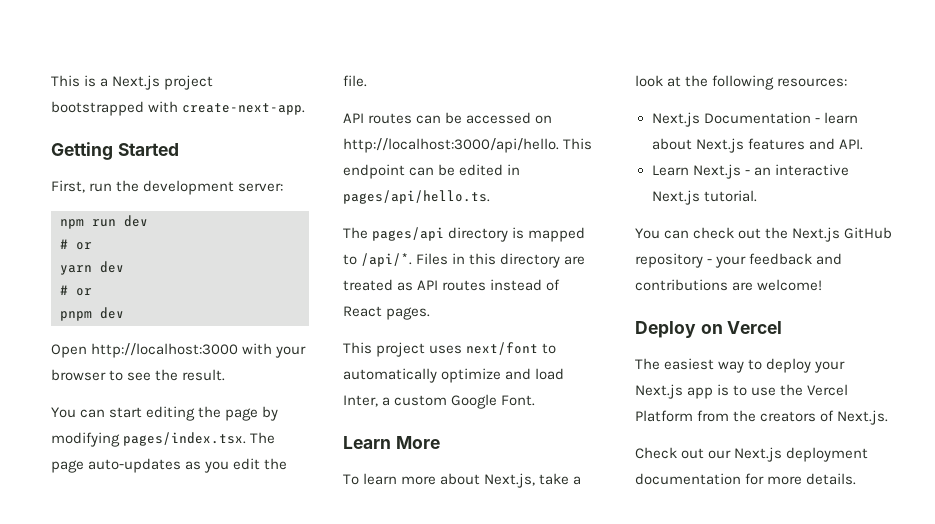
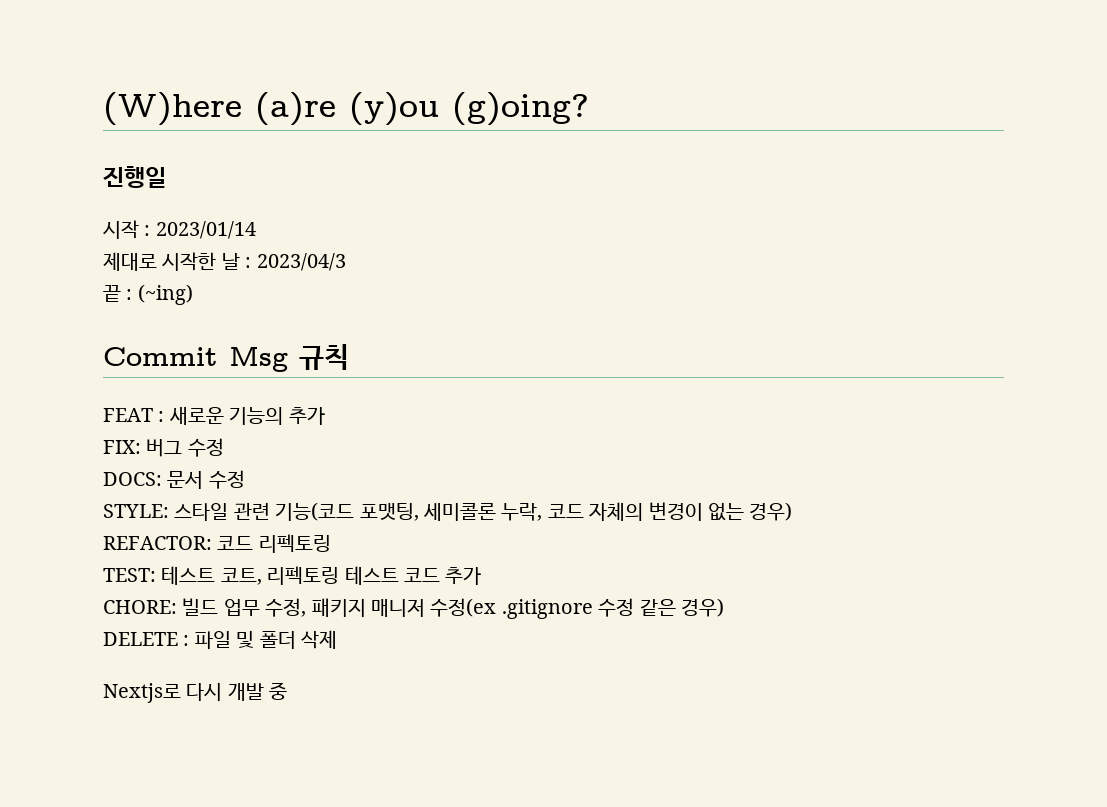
[51,75,214,90] [51,101,306,116] [51,142,179,160] [51,180,284,195] [60,215,148,229] [60,239,92,250] [60,261,124,275] [60,285,92,296] [60,307,124,321] [51,343,307,358] [51,369,226,381] [51,406,279,421] [51,432,276,447] [51,458,288,473] [343,75,367,87] [343,112,553,124] [343,138,593,153] [343,164,521,179] [343,190,490,204] [343,227,586,242] [343,253,586,268] [343,279,561,291] [343,306,431,320] [343,342,557,357] [343,368,565,383] [343,394,536,409] [343,436,440,449] [343,473,582,488] [635,75,848,90] [651,112,858,127] [651,138,863,153] [651,164,849,179] [651,190,757,205] [635,227,893,242] [635,253,843,268] [635,279,823,291] [635,321,783,338] [635,358,846,373] [635,384,849,399] [635,410,889,425] [635,447,869,462] [635,473,857,485] This is a Next.js project bootstrapped with create-next-app. // Getting Started // First, run the development server: // npm run dev // # or // yarn dev // # or // pnpm dev // Open http://localhost:3000 with your browser to see the result. // You can start editing the page by modifying pages/index.tsx. The page auto-updates as you edit the file. // API routes can be accessed on http://localhost:3000/api/hello. This endpoint can be edited in pages/api/hello.ts. // The pages/api directory is mapped to /api/*. Files in this directory are treated as API routes instead of React pages. // This project uses next/font to automatically optimize and load Inter, a custom Google Font. // Learn More // To learn more about Next.js, take a look at the following resources: // Next.js Documentation - learn about Next.js features and API. // Learn Next.js - an interactive Next.js tutorial. // You can check out the Next.js GitHub repository - your feedback and contributions are welcome! // Deploy on Vercel // The easiest way to deploy your Next.js app is to use the Vercel Platform from the creators of Next.js. // Check out our Next.js deployment documentation for more details. -> [103,92,589,126] [103,166,166,188] [103,220,256,239] [103,252,346,271] [103,284,193,305] [103,344,349,372] [103,407,325,425] [103,438,224,457] [103,470,245,489] [103,502,793,521] [103,534,331,553] [103,566,482,585] [103,598,724,619] [103,630,337,650] [103,682,288,703] (W)here (a)re (y)ou (g)oing? // 진행일 // 시작 : 2023/01/14 // 제대로 시작한 날 : 2023/04/3 // 끝 : (~ing) // Commit Msg 규칙 // FEAT : 새로운 기능의 추가 // FIX: 버그 수정 // DOCS: 문서 수정 // STYLE: 스타일 관련 기능(코드 포맷팅, 세미콜론 누락, 코드 자체의 변경이 없는 경우) // REFACTOR: 코드 리펙토링 // TEST: 테스트 코트, 리펙토링 테스트 코드 추가 // CHORE: 빌드 업무 수정, 패키지 매니저 수정(ex .gitignore 수정 같은 경우) // DELETE : 파일 및 폴더 삭제 // Nextjs로 다시 개발 중

